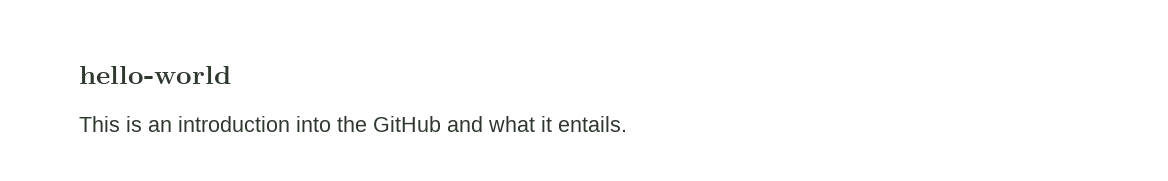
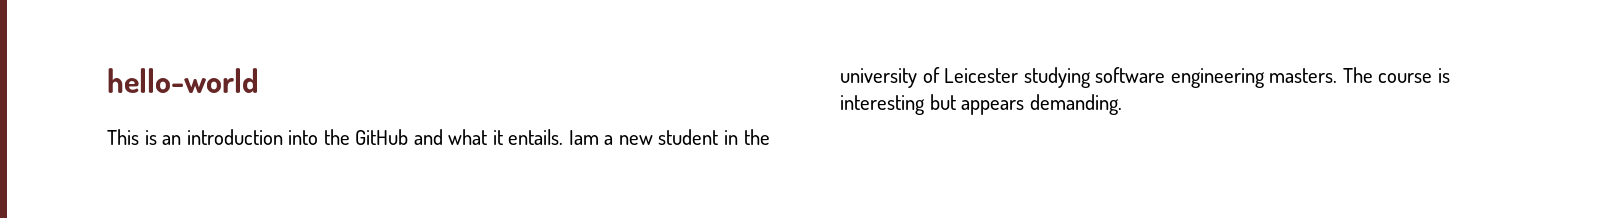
(627, 124) none -> [568,129,770,145] [840,67,1450,88] [840,94,1122,115] Iam a new student in the university of Leicester studying software engineering masters. The course is interesting but appears demanding.

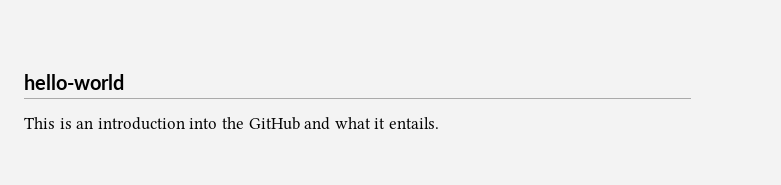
[568,129,770,145] [840,67,1450,88] [840,94,1122,115] Iam a new student in the university of Leicester studying software engineering masters. The course is interesting but appears demanding. -> (439, 123) none

